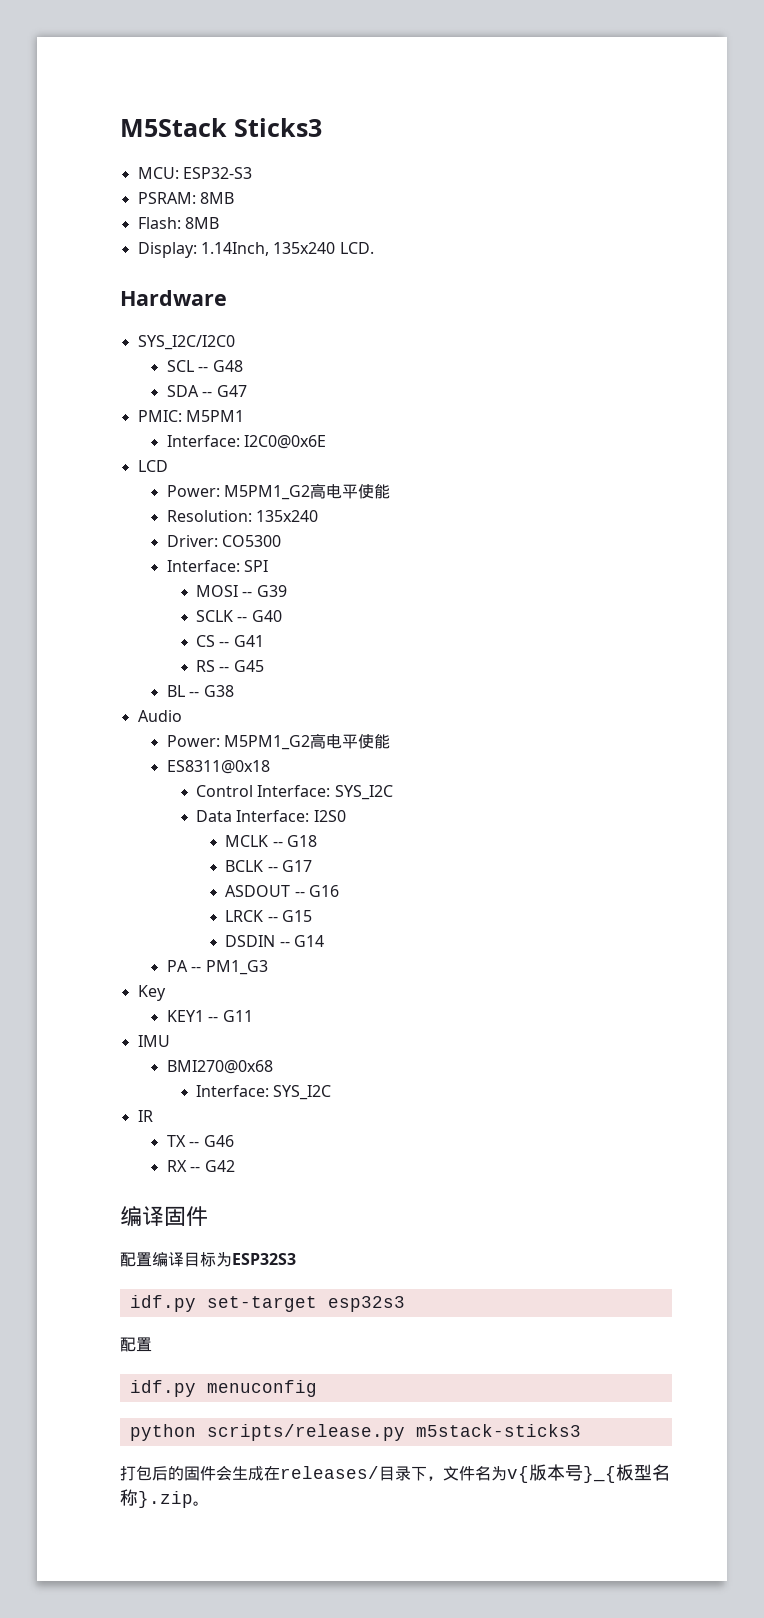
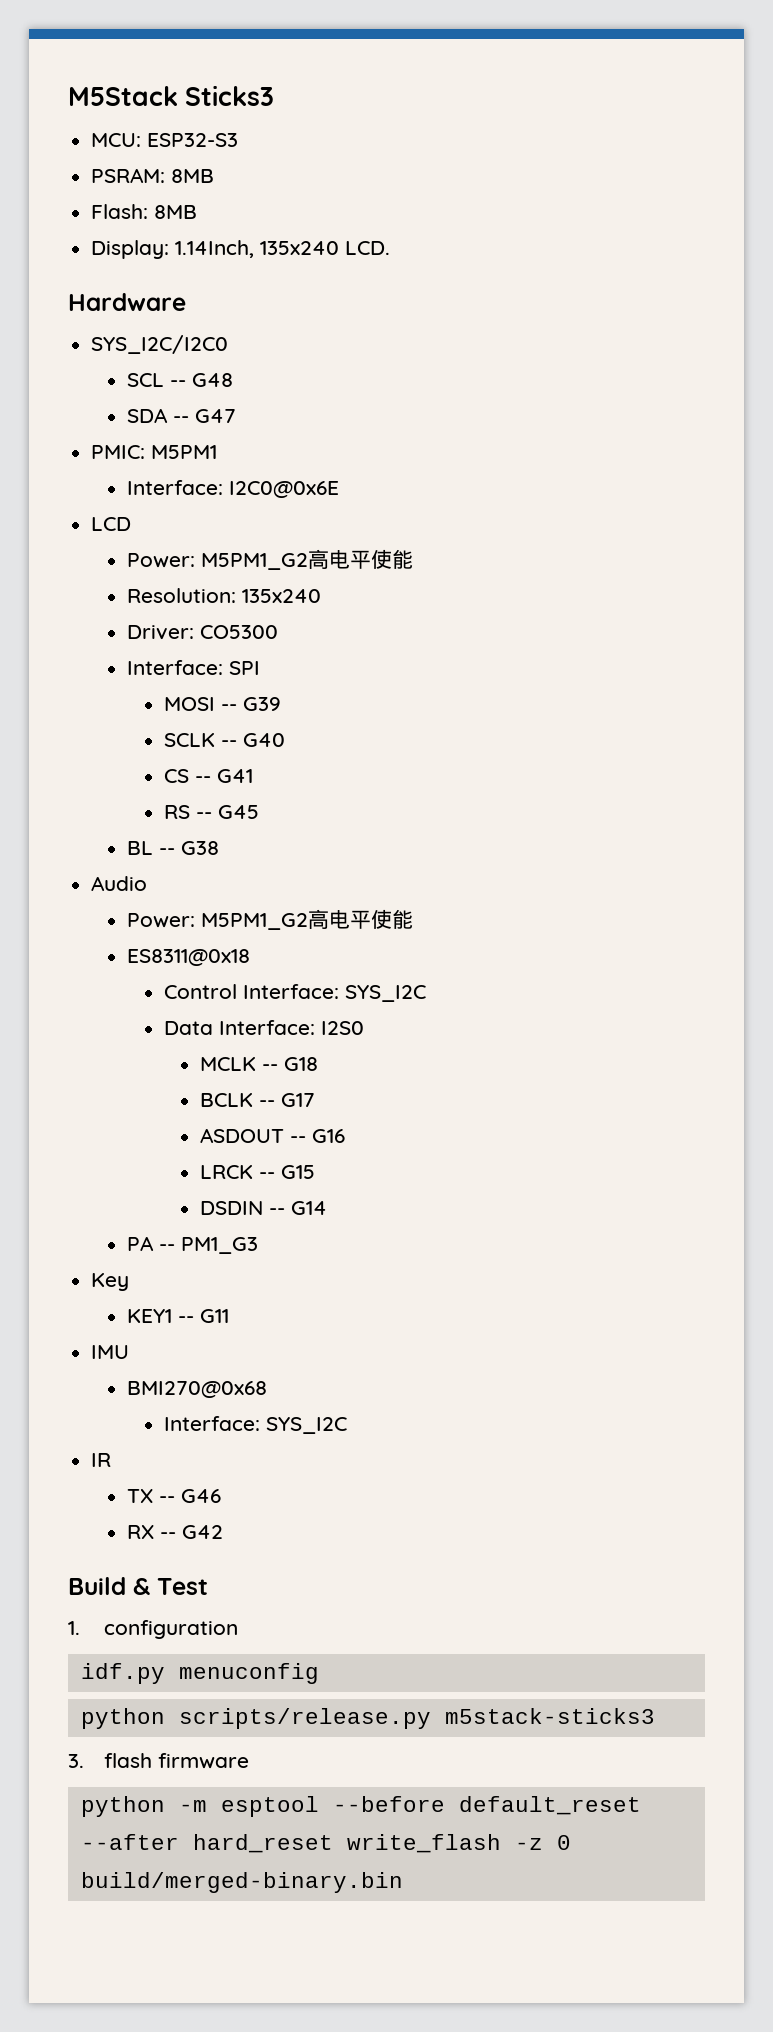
[120,1206,208,1227] [120,1252,296,1267] [129,1295,405,1312] [120,1337,152,1352] 编译固件 // 配置编译目标为ESP32S3 // idf.py set-target esp32s3 // 配置 -> [68,1577,208,1595] [68,1620,239,1639] Build & Test // 1. configuration
[120,1464,670,1483] [120,1489,209,1508] 打包后的固件会生成在releases/目录下，文件名为v{版本号}_{板型名称}.zip。 -> [68,1753,250,1769] [80,1796,641,1817] [80,1834,571,1853] [80,1872,403,1893] 3. flash firmware // python -m esptool --before default_reset --after hard_reset write_flash -z 0 build/merged-binary.bin

